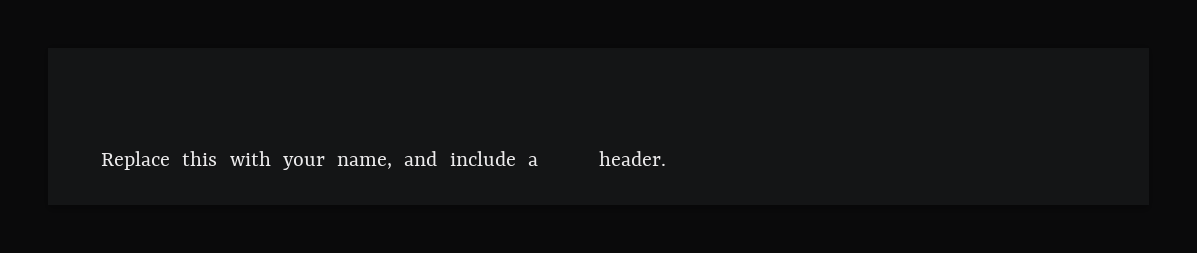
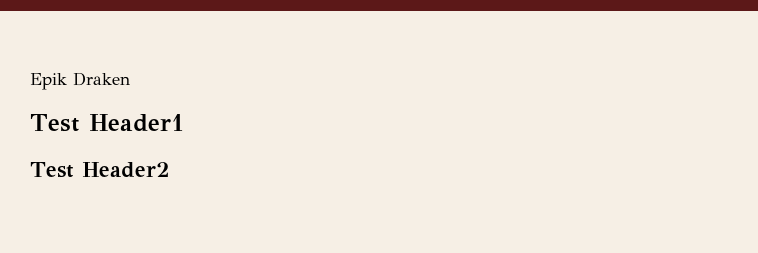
[101,151,666,170] Replace this with your name, and include a header. -> [30,72,130,90] [30,114,184,132] [30,162,169,178] Epik Draken // Test Header1 // Test Header2

